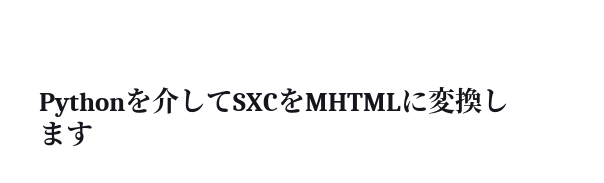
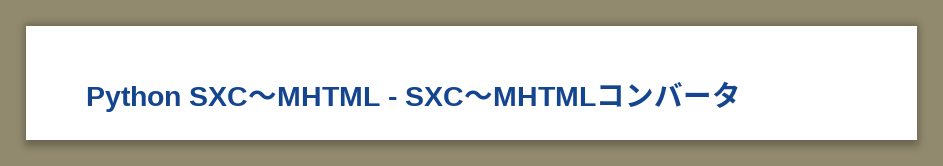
[125,86,509,114] [39,121,93,147] を介してSXCをMHTMLに変換します -> [189,81,741,108] SXC～MHTML - SXC～MHTMLコンバータ

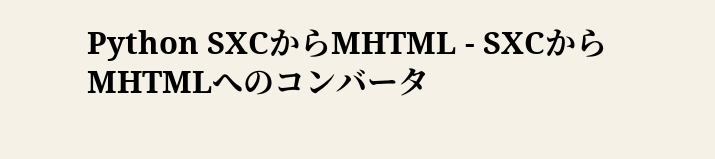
[248,90,277,106] ～ -> [269,29,332,58] から
[464,87,596,106] ～MHTML -> [545,29,608,58] [87,70,274,95] からMHTMLへの

